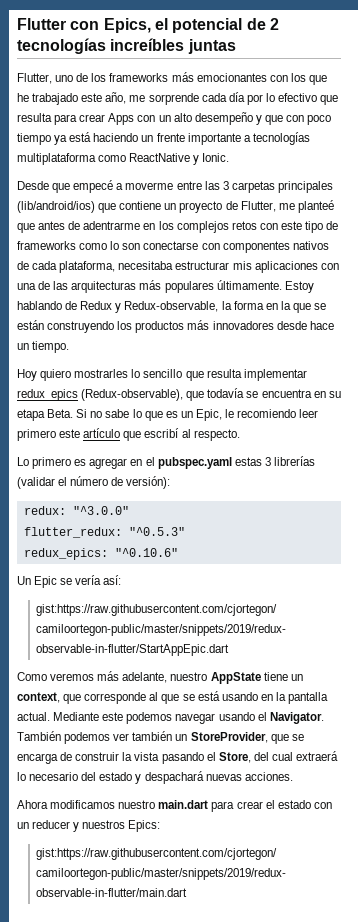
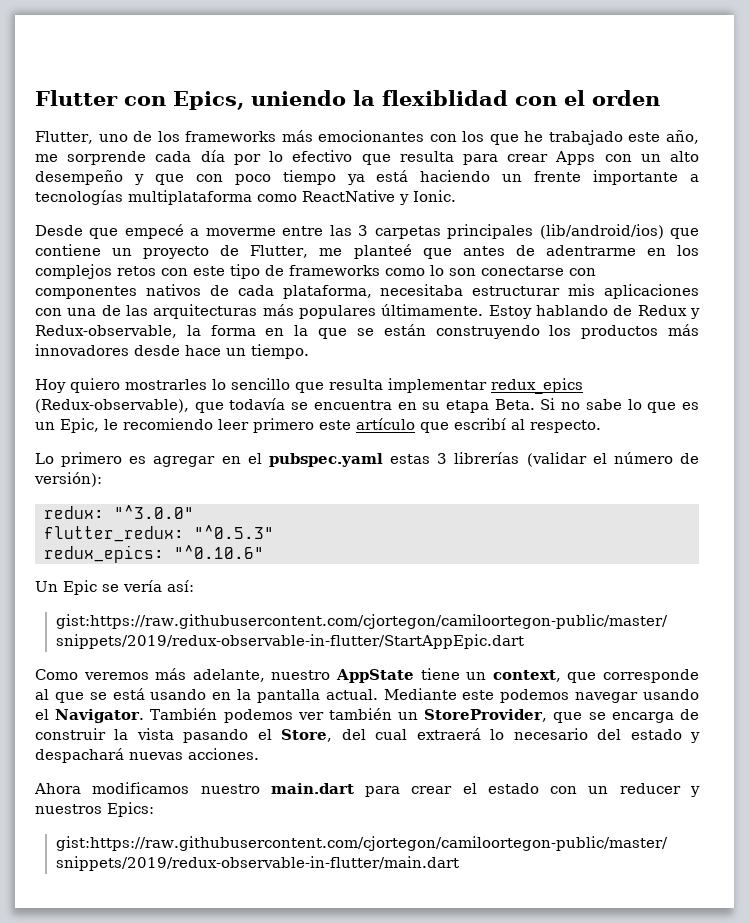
[154,18,279,33] [17,38,236,54] el potencial de 2 tecnologías increíbles juntas -> [251,90,660,106] uniendo la flexiblidad con el orden

